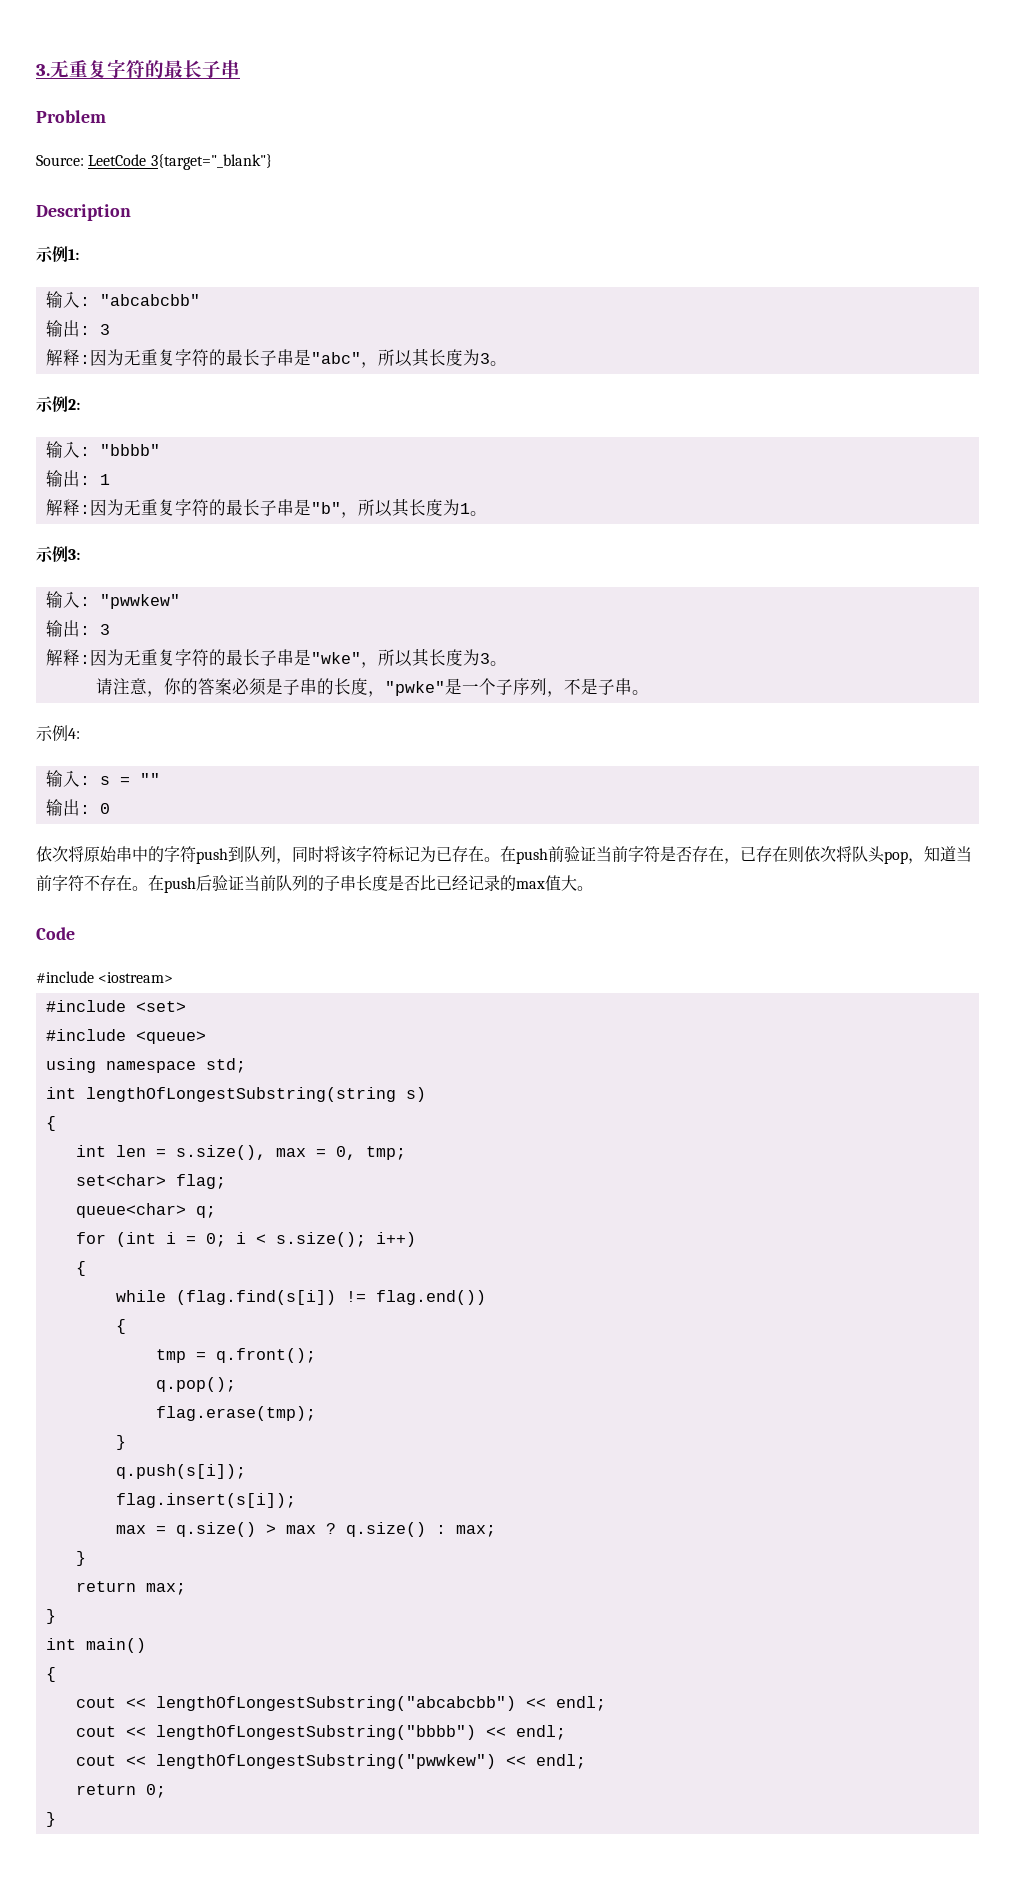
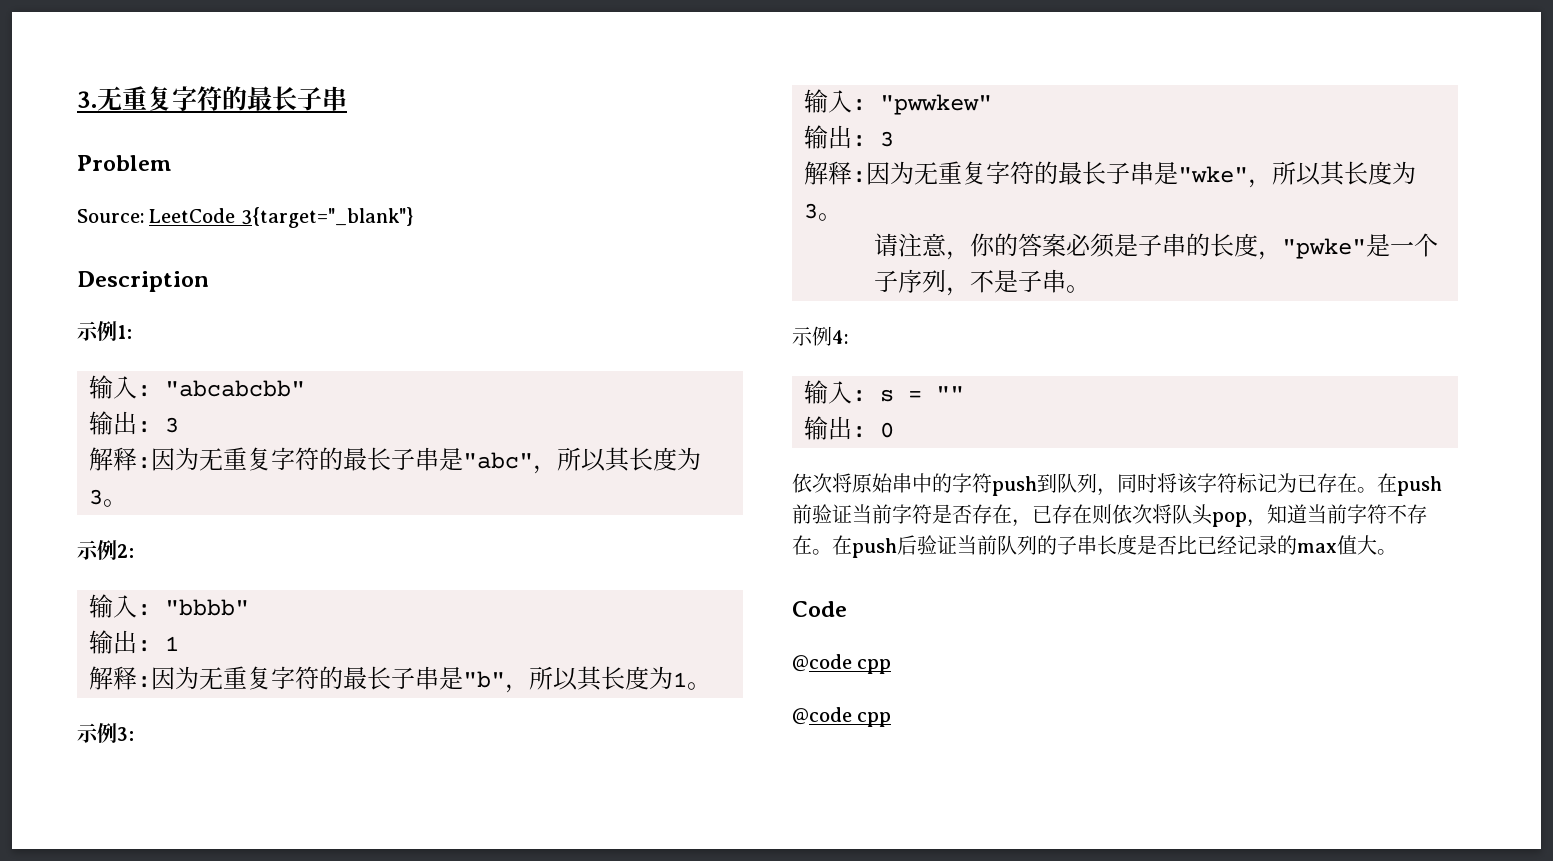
[36,971,174,983] [45,1000,186,1012] [45,1029,206,1044] [45,1058,246,1073] [45,1087,426,1102] [45,1116,56,1131] [75,1145,406,1160] [75,1174,226,1189] [75,1203,216,1218] [75,1232,416,1247] [75,1261,86,1276] [115,1290,486,1305] [115,1319,126,1334] [155,1348,316,1363] [155,1377,236,1392] [155,1406,316,1421] [115,1435,126,1450] [115,1464,246,1479] [115,1493,296,1508] [115,1522,496,1537] [75,1551,86,1566] [75,1581,186,1595] [45,1609,56,1624] [45,1638,146,1653] [45,1667,56,1682] [75,1696,606,1711] [75,1725,566,1740] [75,1754,586,1769] [75,1784,166,1798] [45,1812,56,1827] #include <iostream> // #include <set> // #include <queue> // using namespace std; // int lengthOfLongestSubstring(string s) // { // int len = s.size(), max = 0, tmp; // set<char> flag; // queue<char> q; // for (int i = 0; i < s.size(); i++) // { // while (flag.find(s[i]) != flag.end()) // { // tmp = q.front(); // q.pop(); // flag.erase(tmp); // } // q.push(s[i]); // flag.insert(s[i]); // max = q.size() > max ? q.size() : max; // } // return max; // } // int main() // { // cout << lengthOfLongestSubstring("abcabcbb") << endl; // cout << lengthOfLongestSubstring("bbbb") << endl; // cout << lengthOfLongestSubstring("pwwkew") << endl; // return 0; // } -> [792,654,892,674] [792,707,892,727] @code cpp // @code cpp

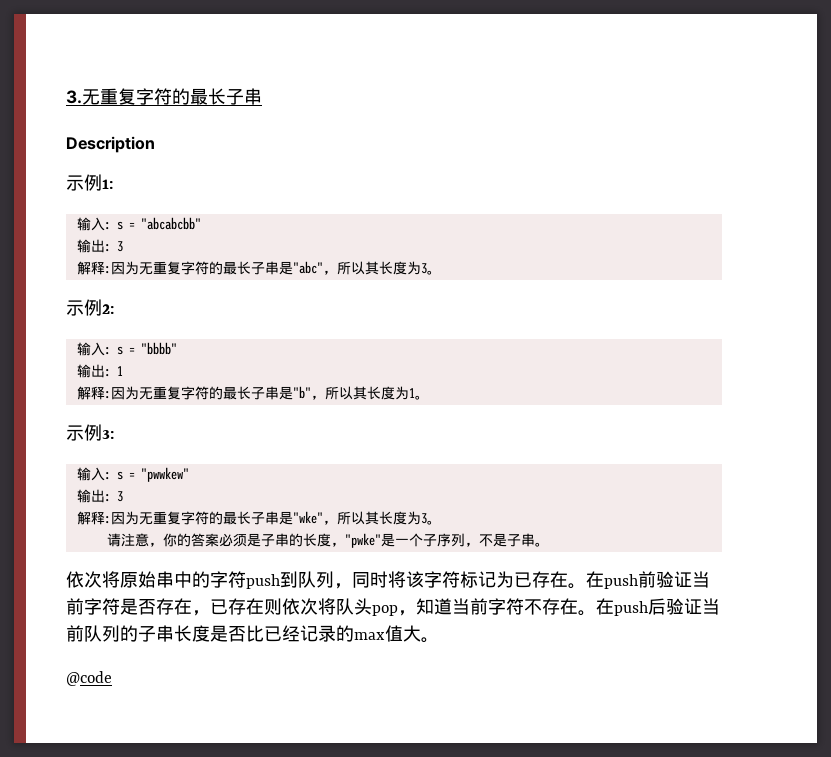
[77,155,172,171] [77,207,413,228] // Problem // Source: LeetCode 3{target="_blank"} -> (262, 96) none
(151, 391) none -> [116,221,135,230] s =
(151, 610) none -> [116,346,135,355] s =
(866, 105) none -> [116,471,135,480] s =
[792,326,848,346] [804,380,964,404] [804,416,894,440] // 示例4: // 输入: s = "" // 输出: 0 -> (549, 544) none
[792,601,847,617] [792,654,892,674] [792,707,892,727] // Code // @code cpp // @code cpp -> [66,671,112,686] // @code

